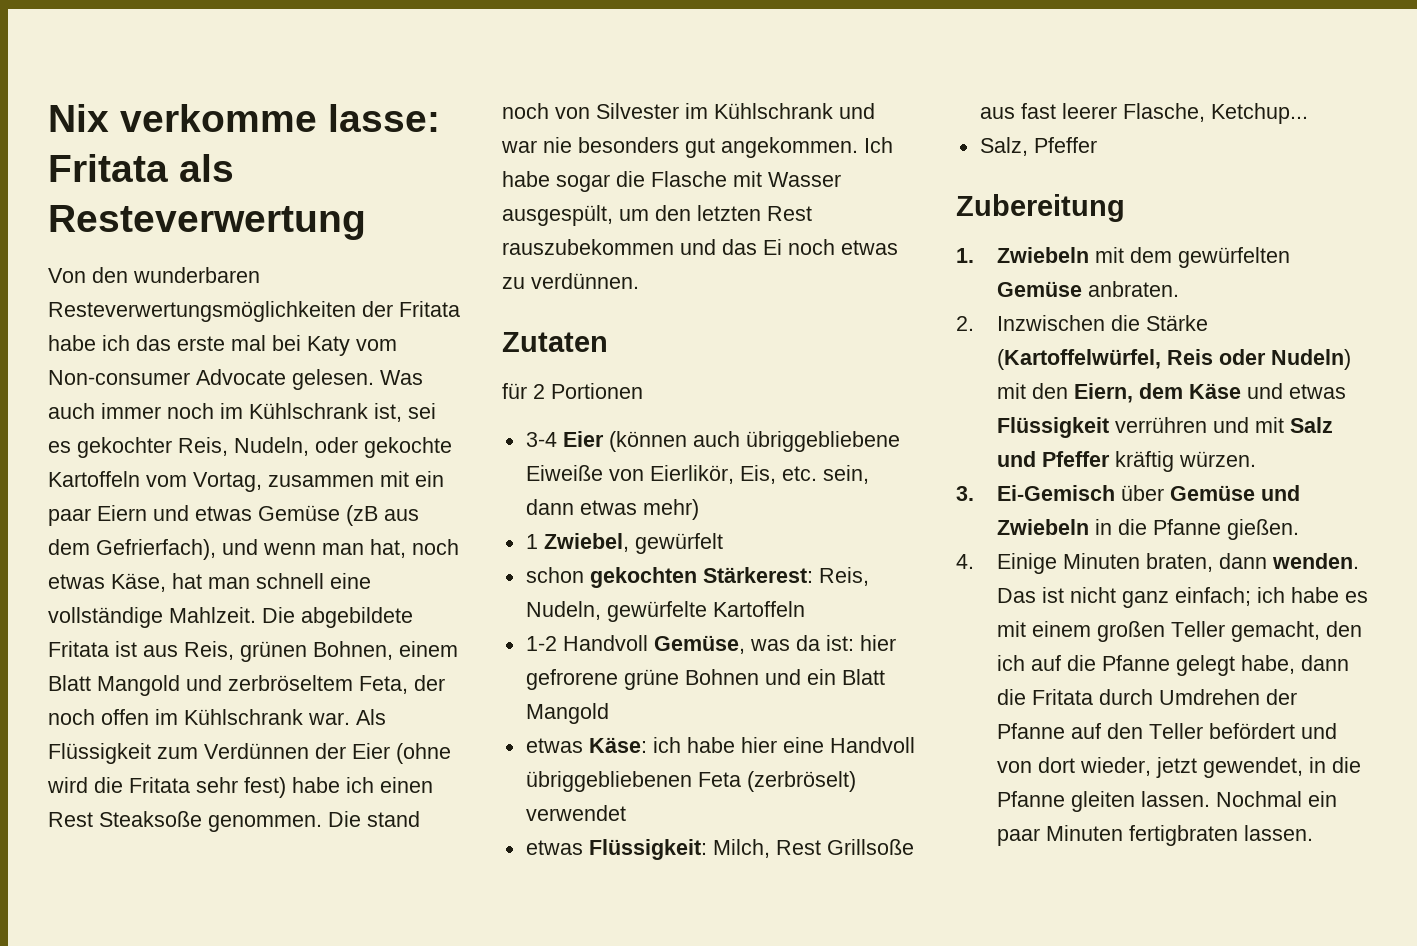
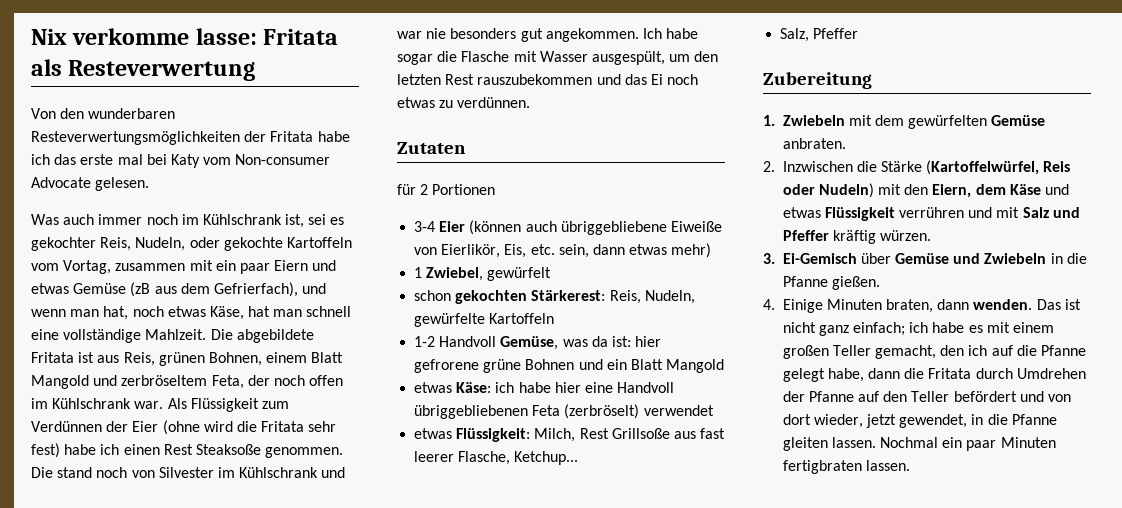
(374, 379) none -> (150, 184) //

